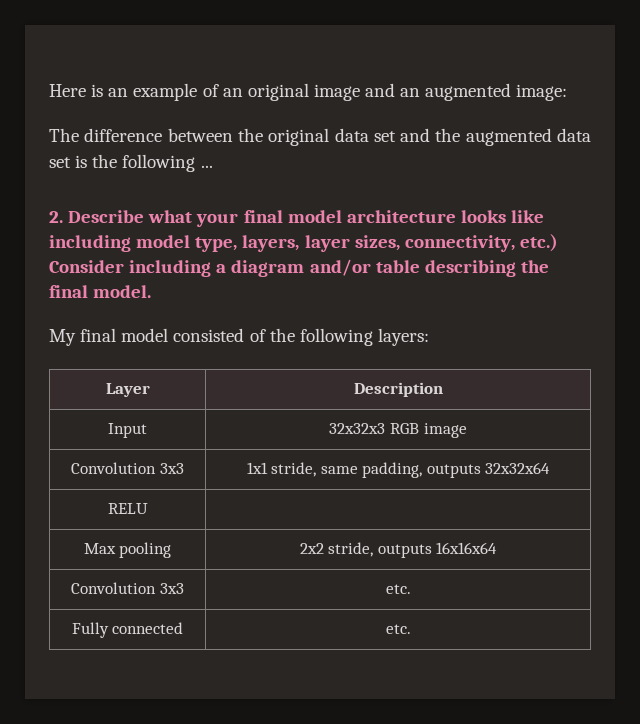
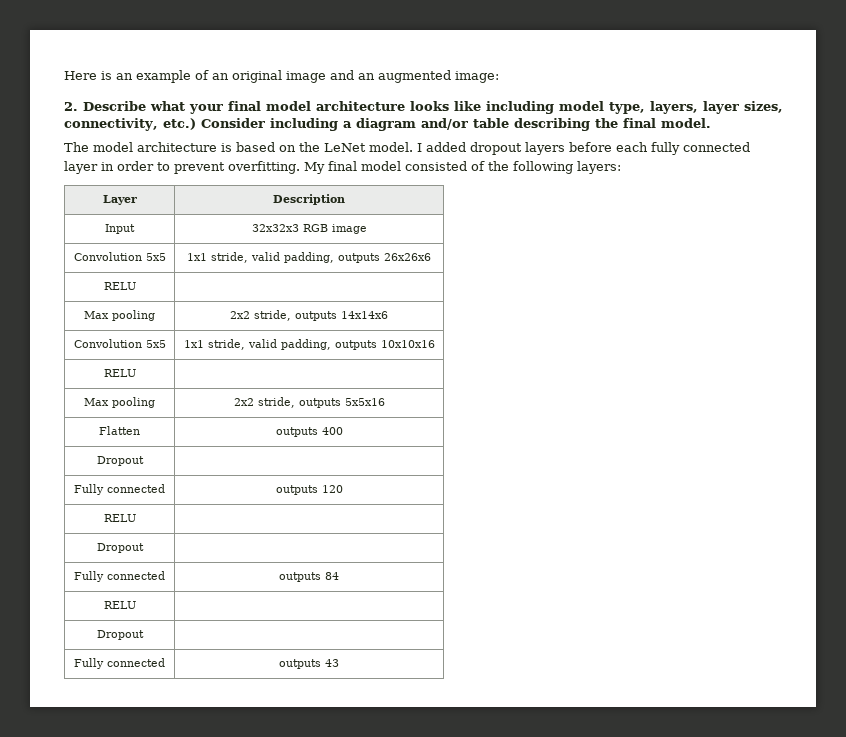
[49,128,592,146] [49,154,213,172] // The difference between the original data set and the augmented data set is the following ... -> (499, 77) none
(152, 291) none -> [64,142,750,155] [64,161,300,174] The model architecture is based on the LeNet model. I added dropout layers before each fully connected layer in order to prevent overfitting.
[159,463,184,474] [246,462,551,478] [107,503,148,514] [83,542,172,558] [299,542,498,558] [71,582,184,594] [385,584,411,594] [71,622,184,638] [385,624,411,634] 3x3 | 1x1 stride, same padding, outputs 32x32x64 // RELU | // Max pooling | 2x2 stride, outputs 16x16x64 // Convolution 3x3 | etc. // Fully connected | etc. -> [145,253,166,261] [187,252,431,263] [103,282,136,290] [84,310,155,321] [230,310,388,321] [73,339,166,348] [183,339,435,350] [103,369,136,377] [84,397,155,408] [233,397,385,408] [99,426,140,435] [275,427,343,437] [96,456,144,466] [74,484,165,495] [275,485,343,495] [103,514,136,522] [96,543,144,553] [74,571,165,582] [279,572,339,582] [103,601,136,609] [96,630,144,640] [74,658,165,669] [279,659,339,669] 5x5 | 1x1 stride, valid padding, outputs 26x26x6 // RELU | // Max pooling | 2x2 stride, outputs 14x14x6 // Convolution 5x5 | 1x1 stride, valid padding, outputs 10x10x16 // RELU | // Max pooling | 2x2 stride, outputs 5x5x16 // Flatten | outputs 400 // Dropout | // Fully connected | outputs 120 // RELU | // Dropout | // Fully connected | outputs 84 // RELU | // Dropout | // Fully connected | outputs 43

